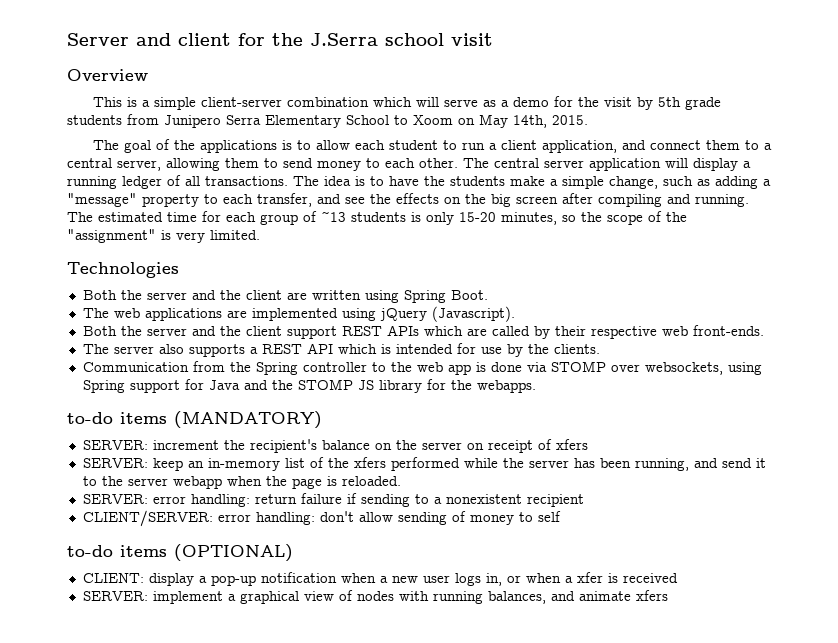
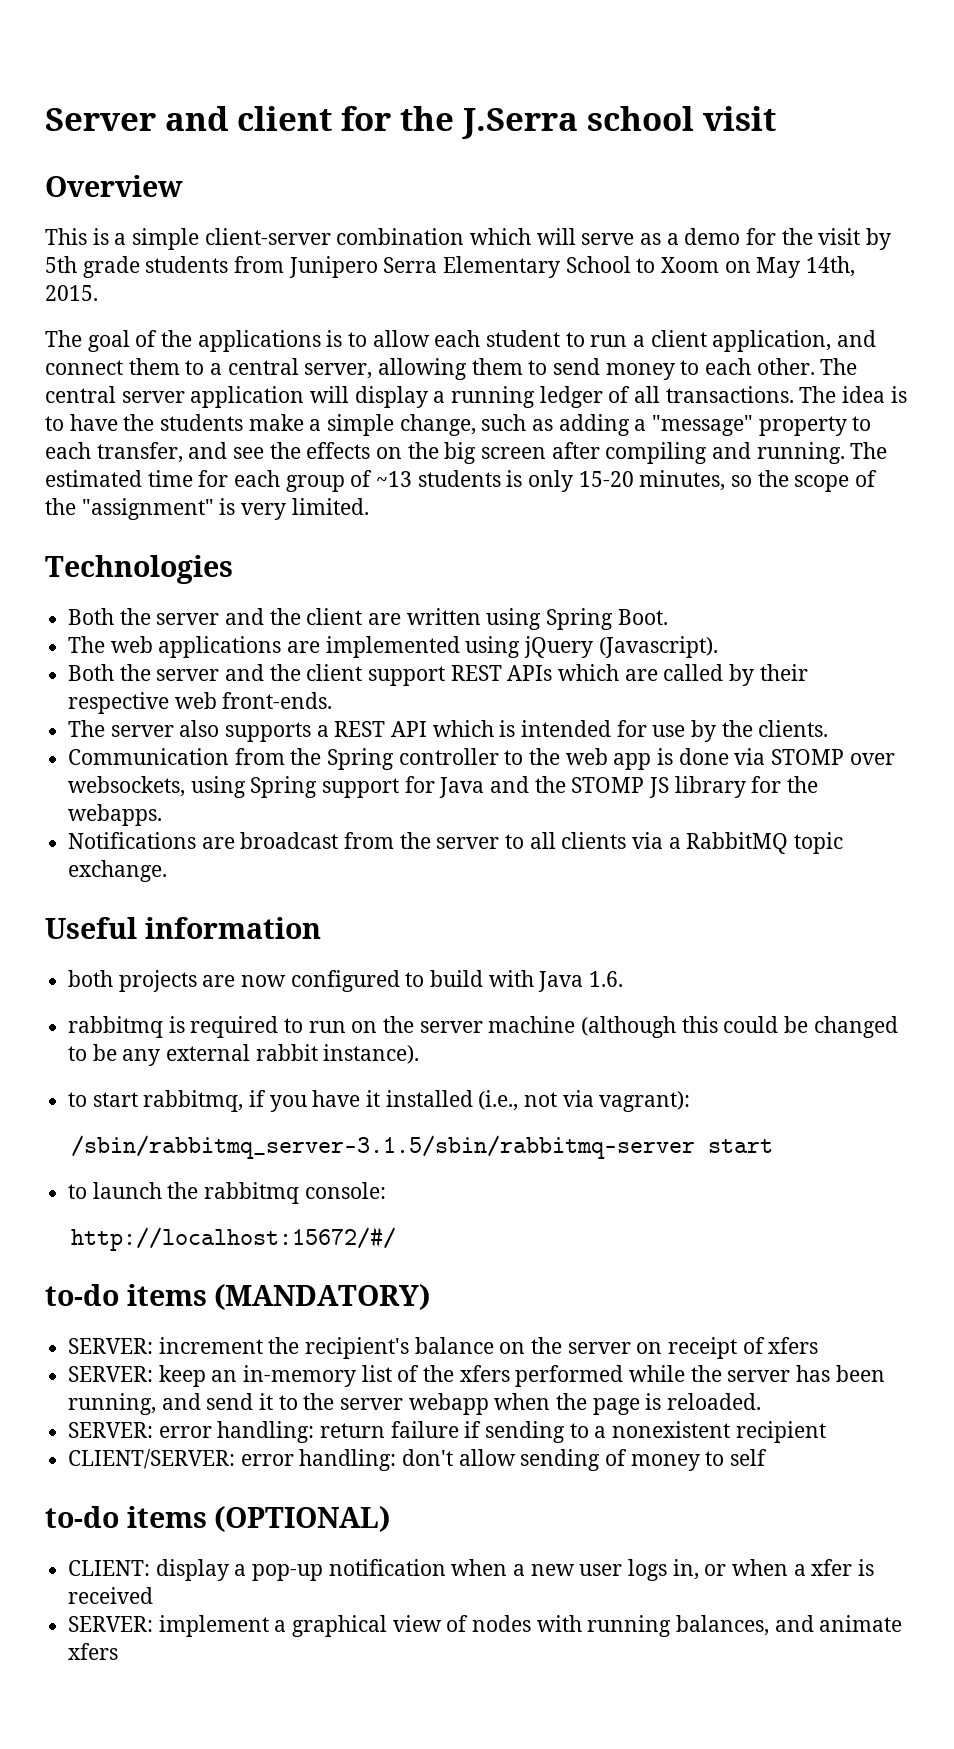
(536, 386) none -> [68,832,844,854] [68,860,168,882] [45,917,321,939] [68,970,624,992] [68,1016,898,1038] [68,1044,420,1066] [68,1090,691,1112] [71,1135,774,1159] [68,1182,386,1204] [71,1226,397,1251] // Notifications are broadcast from the server to all clients via a RabbitMQ topic exchange. // Useful information // both projects are now configured to build with Java 1.6. // rabbitmq is required to run on the server machine (although this could be changed to be any external rabbit instance). // to start rabbitmq, if you have it installed (i.e., not via vagrant): // /sbin/rabbitmq_server-3.1.5/sbin/rabbitmq-server start // to launch the rabbitmq console: // http://localhost:15672/#/

